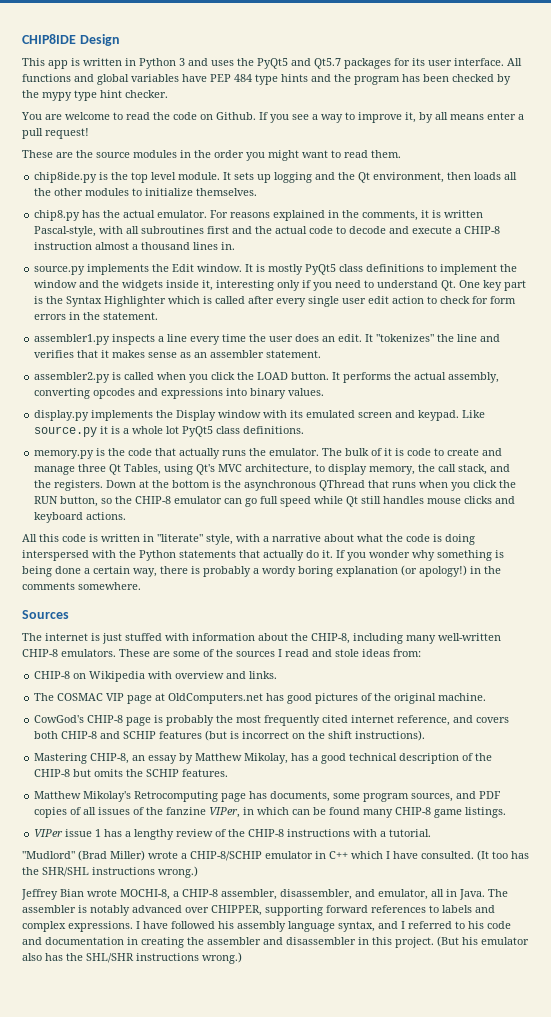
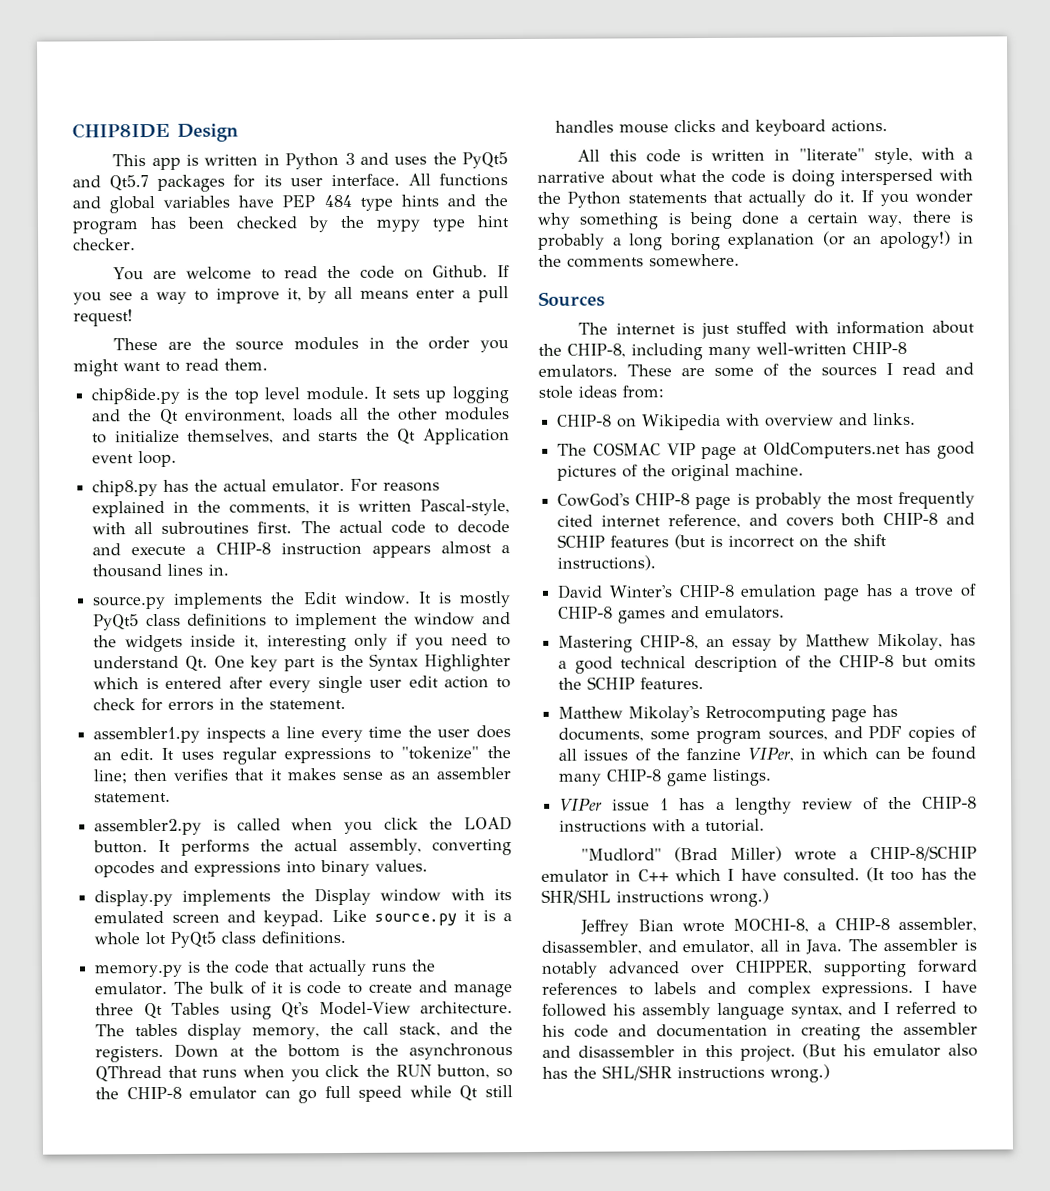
[447,172,472,180] then -> (286, 416) none
[196,188,258,196] themselves. -> [187,428,511,445] [92,450,178,468] themselves, and starts the Qt Application event loop.
[207,226,273,234] first and the -> [257,521,331,534] first. The
(93, 246) none -> [371,545,431,558] appears
[215,296,246,304] called -> [165,676,223,689] entered
[490,296,517,304] form -> (164, 704) none
[376,334,501,342] "tokenizes" the line and -> [180,746,511,765] [93,768,168,784] uses regular expressions to "tokenize" the line; then
[124,464,162,475] Tables, -> [171,1002,221,1015] Tables
[218,464,326,475] MVC architecture, to -> [318,1001,514,1016] [95,1023,178,1037] Model-View architecture. The tables
[262,566,296,577] wordy -> [629,233,663,251] long
(417, 570) none -> [853,236,872,245] an
(426, 735) none -> [557,583,977,602] [558,605,786,624] // David Winter's CHIP-8 emulation page has a trove of CHIP-8 games and emulators.

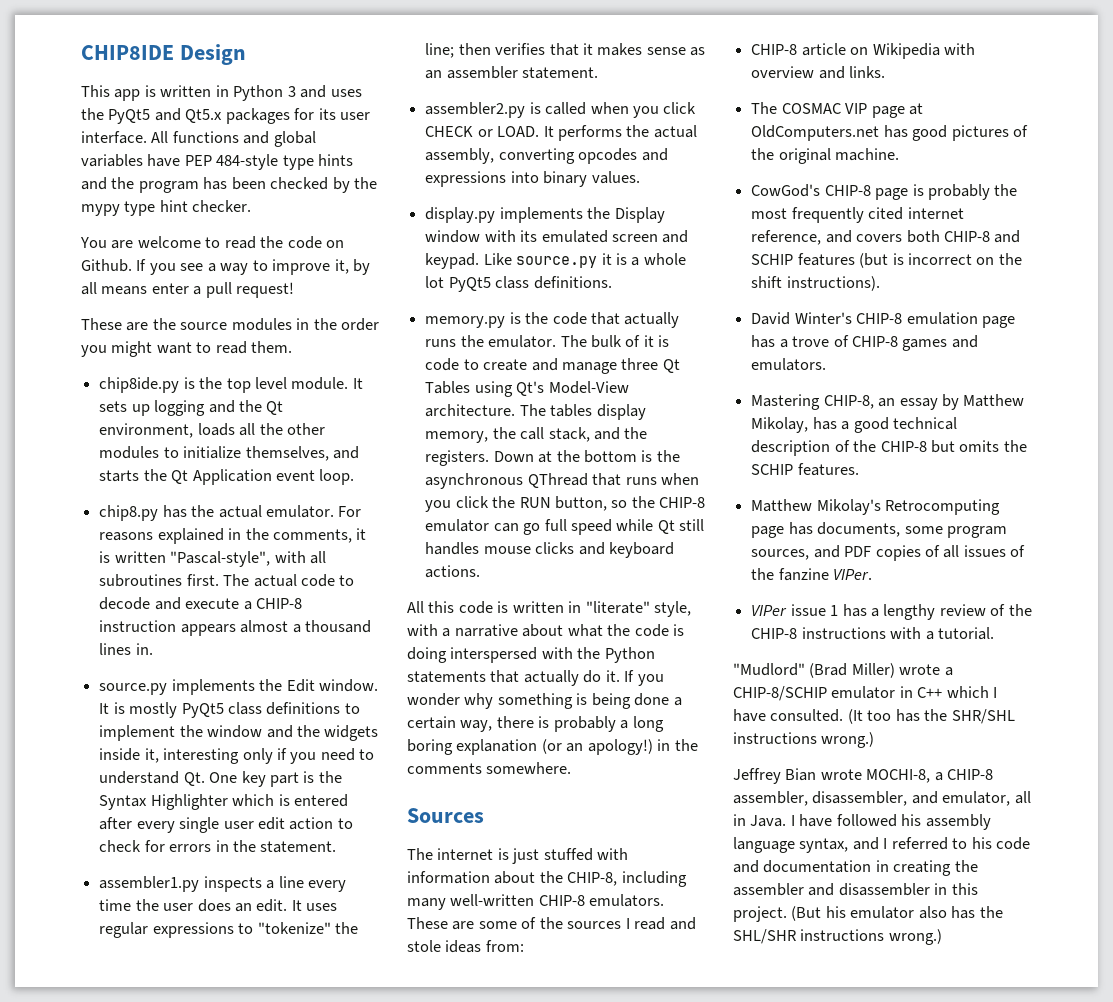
[109,175,150,191] Qt5.7 -> [185,109,223,123] Qt5.x
[323,194,352,208] 484 -> [216,154,279,170] 484-style
[420,499,511,516] Pascal-style, -> [170,551,271,567] "Pascal-style",
[429,816,512,831] [93,840,149,854] the LOAD button. -> [425,126,540,137] CHECK or LOAD.
(613, 420) none -> [801,43,846,56] article
[747,746,976,762] [558,768,773,787] VIPer, in which can be found many CHIP-8 game listings. -> [833,569,873,580] VIPer.
[847,938,977,952] [541,959,978,978] [542,981,914,998] The assembler is notably advanced over CHIPPER, supporting forward references to labels and complex expressions. -> (787, 821) none

